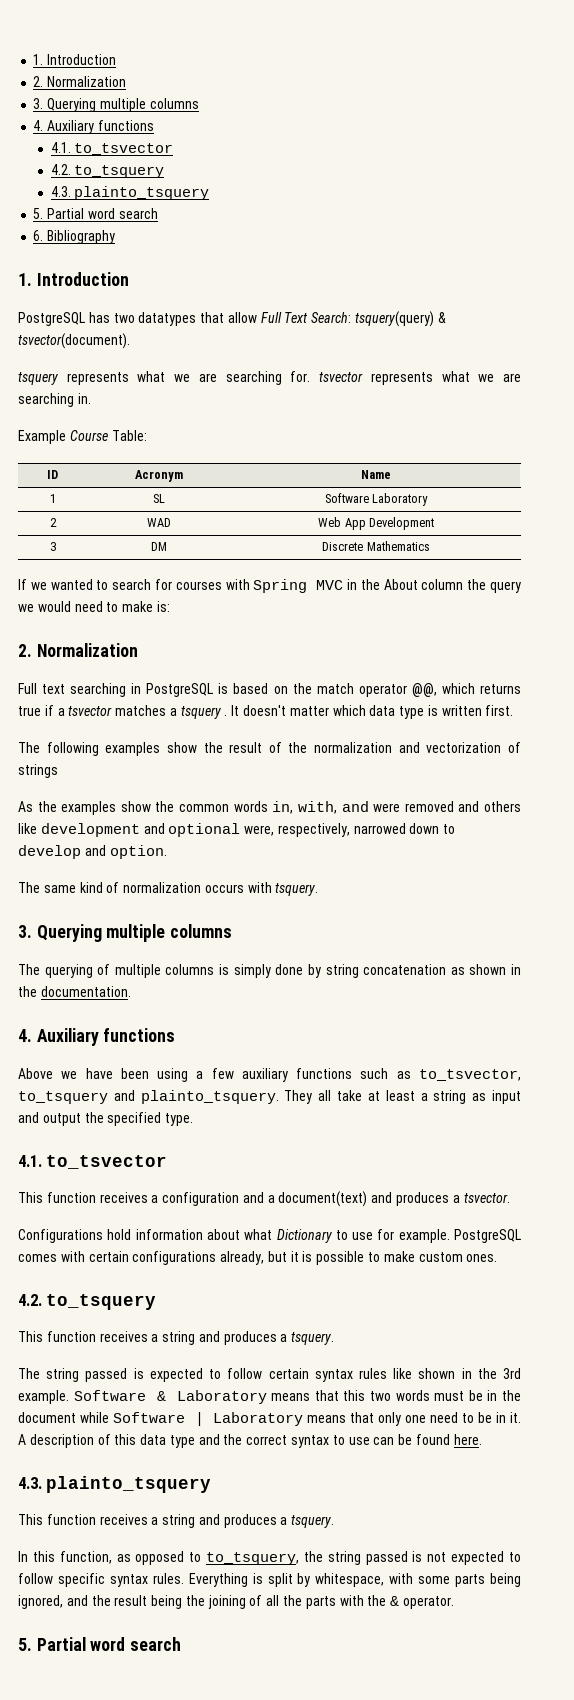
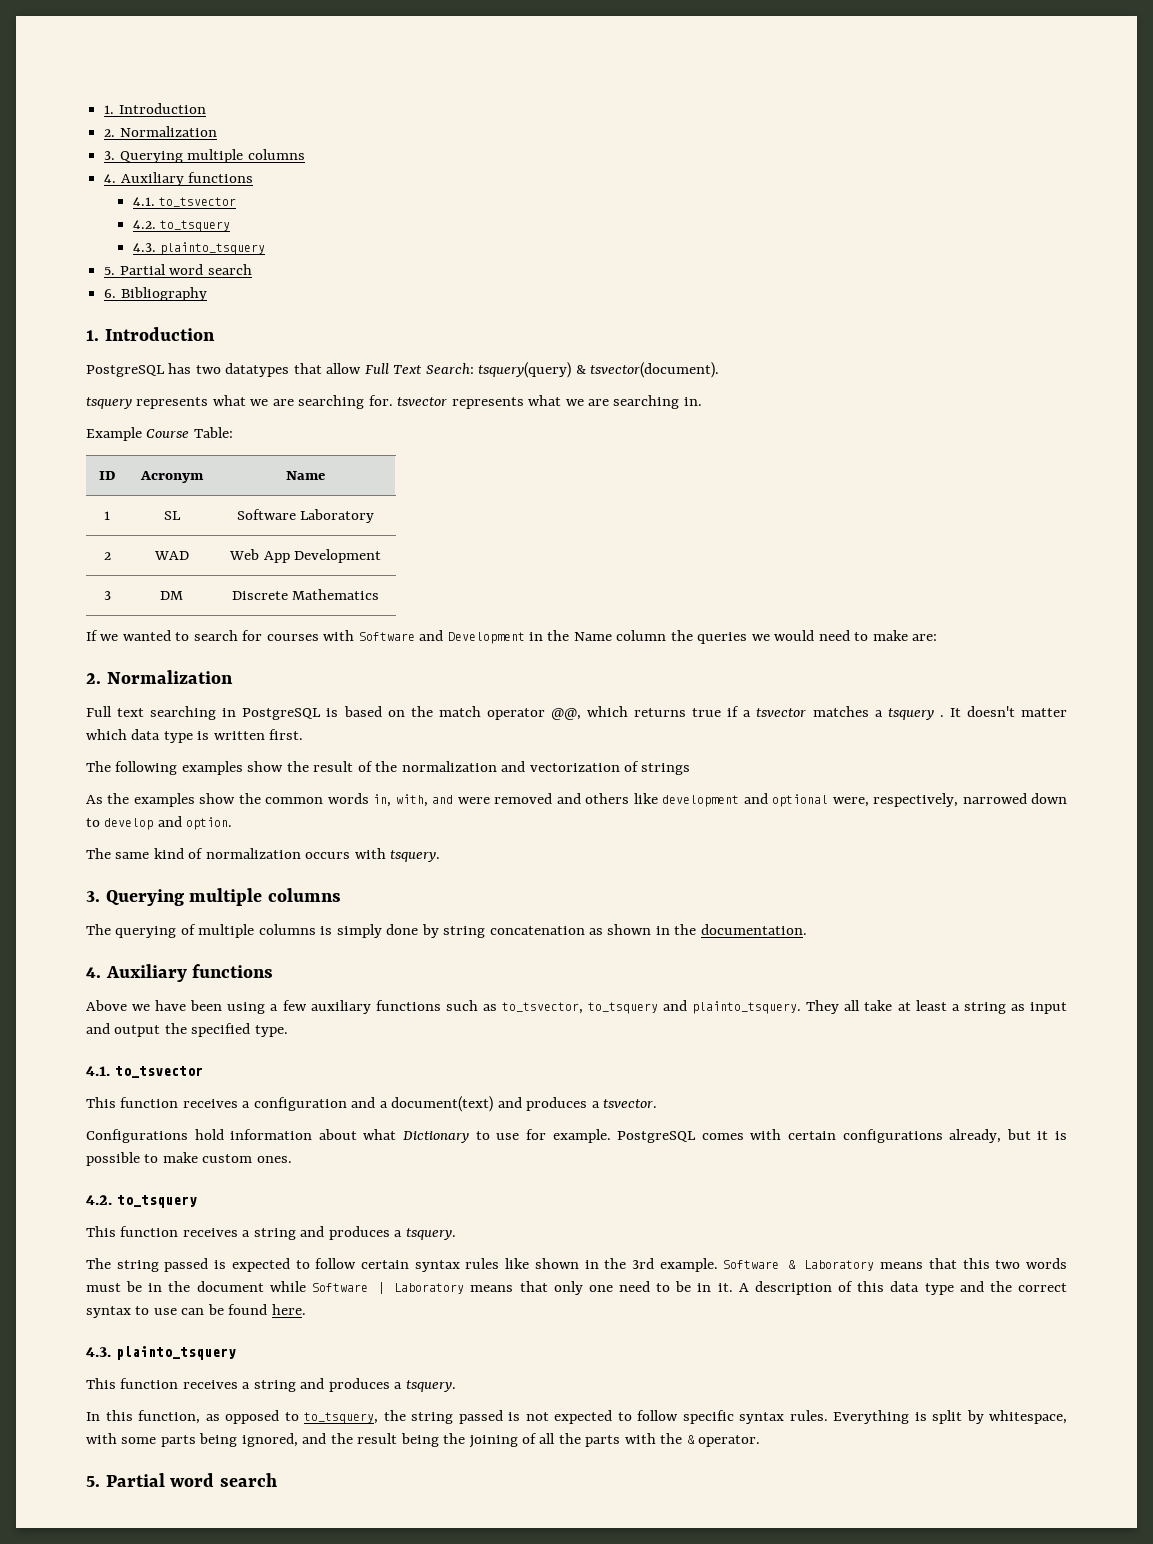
[253,579,418,593] Spring MVC in the About -> [358,630,612,644] Software and Development in the Name
[489,581,521,593] query -> [697,632,748,644] queries
[156,601,170,612] is: -> [912,634,938,641] are:

